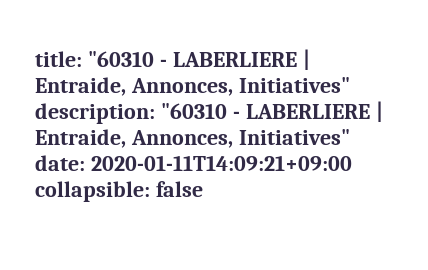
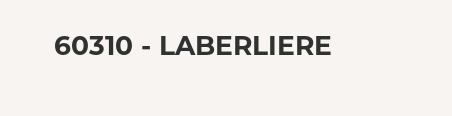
[35,49,310,70] [35,77,350,96] [35,101,383,124] [35,129,350,148] [35,155,352,171] [35,181,203,202] title: "60310 - LABERLIERE | Entraide, Annonces, Initiatives" description: "60310 - LABERLIERE | Entraide, Annonces, Initiatives" date: 2020-01-11T14:09:21+09:00 collapsible: false -> [54,36,332,55] 60310 - LABERLIERE

